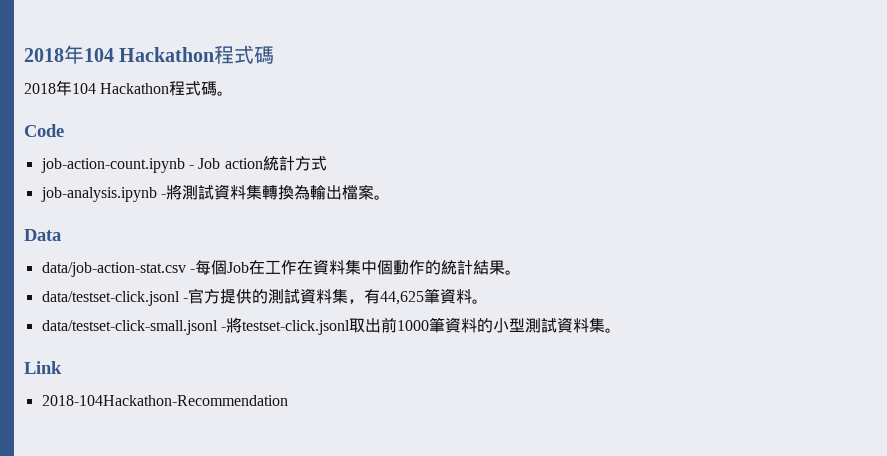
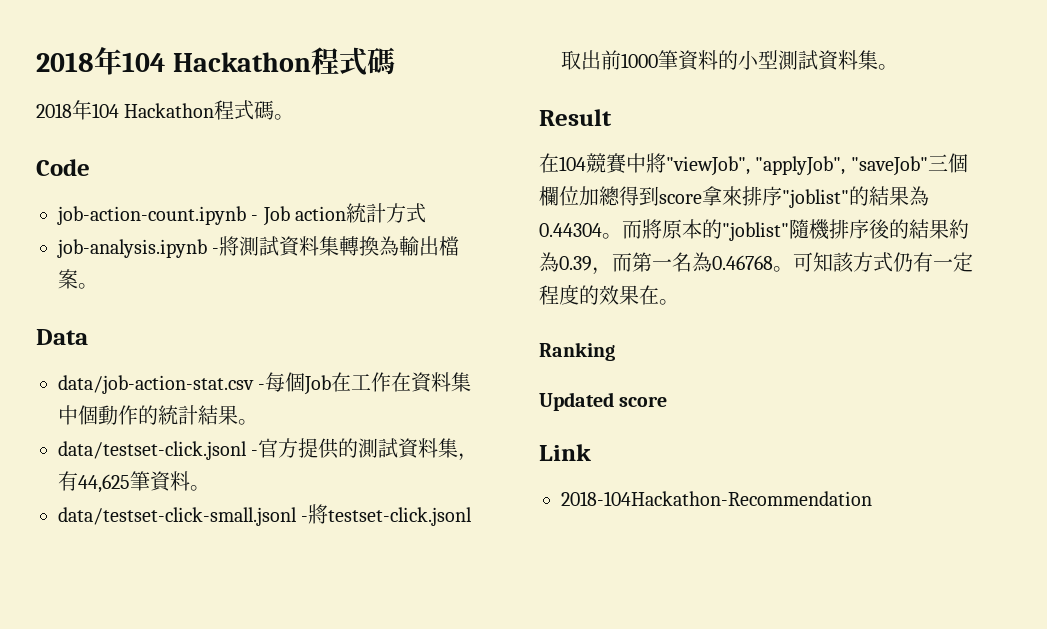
(621, 330) none -> [539,109,612,126] [539,153,968,176] [539,186,929,208] [539,219,969,241] [539,252,973,275] [539,284,679,305] [539,342,615,361] [539,392,668,411] // Result // 在104競賽中將"viewJob", "applyJob", "saveJob"三個欄位加總得到score拿來排序"joblist"的結果為0.44304。而將原本的"joblist"隨機排序後的結果約為0.39，而第一名為0.46768。可知該方式仍有一定程度的效果在。 // Ranking // Updated score

